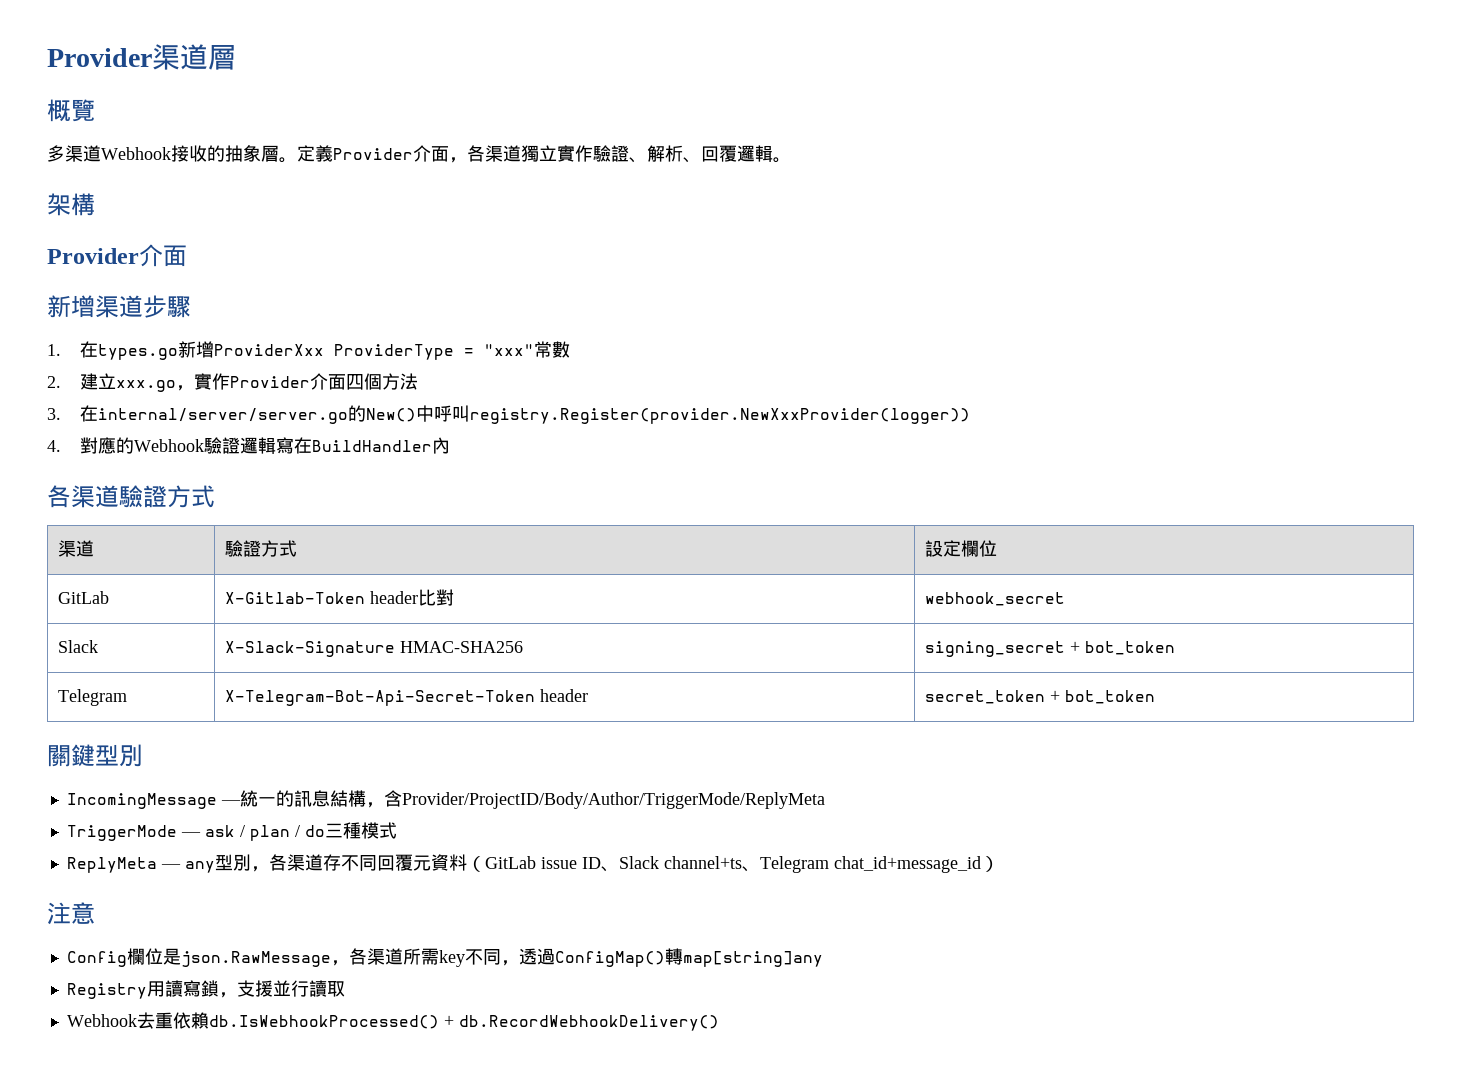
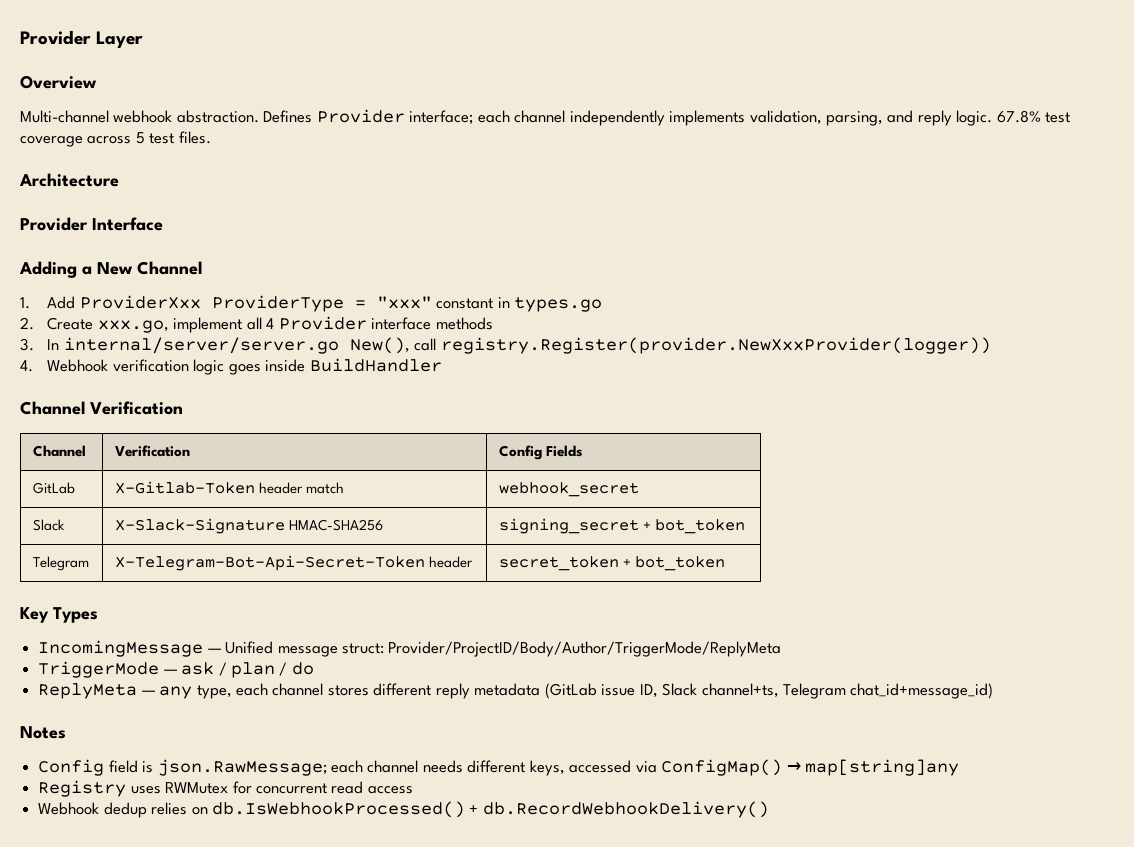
[47,44,236,70] [47,99,95,122] [47,145,791,163] [47,193,95,216] [47,244,187,267] [47,295,191,318] Provider渠道層 // 概覽 // 多渠道Webhook接收的抽象層。定義Provider介面，各渠道獨立實作驗證、解析、回覆邏輯。 // 架構 // Provider介面 // 新增渠道步驟 -> [20,30,144,48] [20,75,97,89] [20,109,1071,126] [20,131,211,147] [19,173,119,187] [20,217,163,231] [19,261,202,278] Provider Layer // Overview // Multi-channel webhook abstraction. Defines Provider interface; each channel independently implements validation, parsing, and reply logic. 67.8% test coverage across 5 test files. // Architecture // Provider Interface // Adding a New Channel
[79,341,214,360] 在types.go新增 -> [47,296,76,309] Add
[533,341,570,358] [47,373,418,392] [47,405,970,424] [47,437,450,454] [47,485,215,508] [58,540,95,557] [225,540,298,557] [925,540,998,557] 常數 // 2.建立xxx.go，實作Provider介面四個方法 // 3.在internal/server/server.go的New()中呼叫registry.Register(provider.NewXxxProvider(logger)) // 4.對應的Webhook驗證邏輯寫在BuildHandler內 // 各渠道驗證方式 // 渠道 | 驗證方式 | 設定欄位 -> [436,297,603,312] [20,316,493,333] [20,337,991,354] [20,358,442,375] [20,401,183,415] [32,445,86,457] [114,445,190,457] [498,445,582,460] constant in types.go // 2. Create xxx.go, implement all 4 Provider interface methods // 3. In internal/server/server.go New(), call registry.Register(provider.NewXxxProvider(logger)) // 4. Webhook verification logic goes inside BuildHandler // Channel Verification // Channel | Verification | Config Fields
[418,589,455,606] 比對 -> [305,482,344,494] match
[47,744,143,767] 關鍵型別 -> [20,607,98,623] Key Types
[239,790,402,808] 統一的訊息結構，含 -> [225,641,384,657] Unified message struct:
[324,822,397,839] 三種模式 -> (314, 668) none
[214,854,999,873] [47,902,95,925] [66,948,823,967] [66,980,345,999] [66,1012,209,1029] 型別，各渠道存不同回覆元資料（GitLab issue ID、Slack channel+ts、Telegram chat_id+message_id） // 注意 // Config欄位是json.RawMessage，各渠道所需key不同，透過ConfigMap()轉map[string]any // Registry用讀寫鎖，支援並行讀取 // Webhook去重依賴 -> [196,683,994,699] [20,726,66,739] [38,759,960,776] [38,780,413,797] [38,802,208,818] type, each channel stores different reply metadata (GitLab issue ID, Slack channel+ts, Telegram chat_id+message_id) // Notes // Config field is json.RawMessage; each channel needs different keys, accessed via ConfigMap() → map[string]any // Registry uses RWMutex for concurrent read access // Webhook dedup relies on

